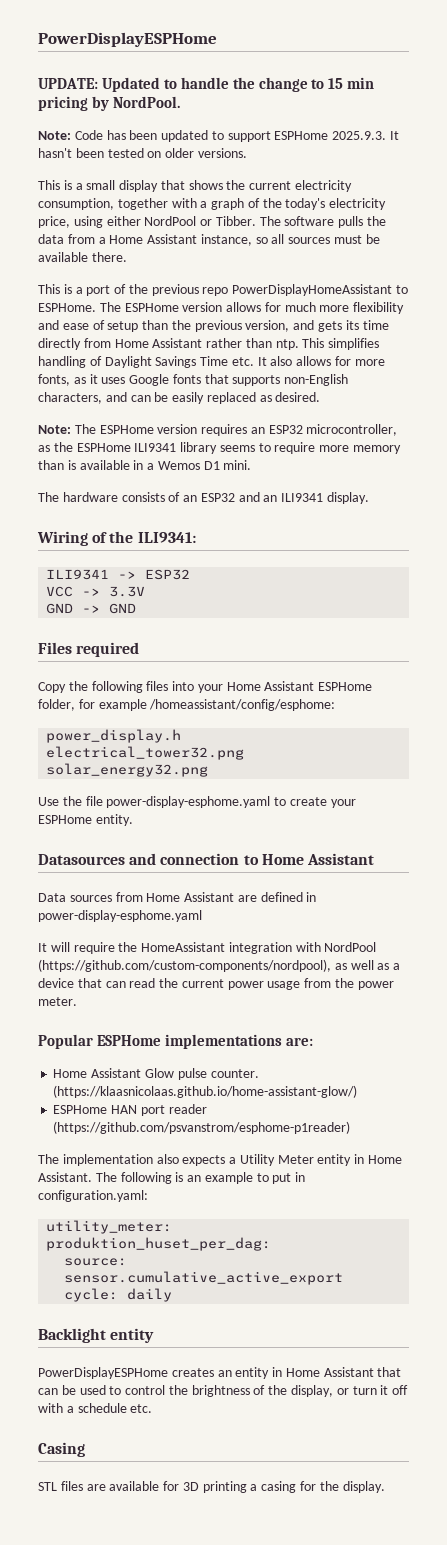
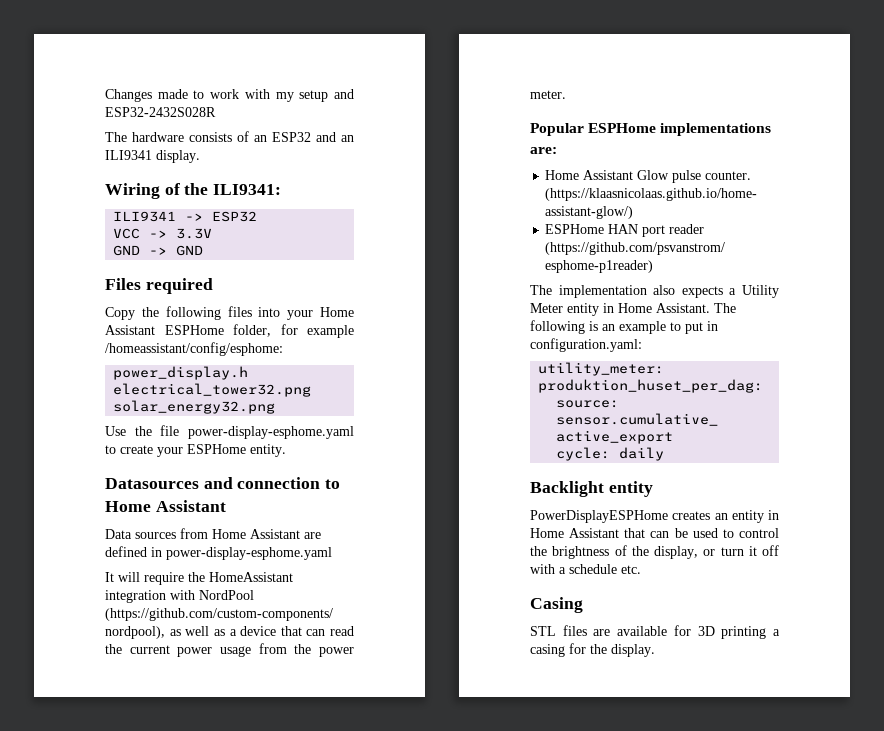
[38,32,217,47] [38,77,375,92] [38,96,180,111] [38,130,400,142] [38,148,247,158] [38,180,353,192] [38,198,387,210] [38,216,387,228] [38,234,380,246] [38,252,127,262] [38,284,409,296] [38,302,405,314] [38,320,389,332] [38,338,380,350] [38,356,385,368] [38,374,349,386] [38,392,321,404] [38,424,398,436] [38,442,402,454] [38,460,252,470] PowerDisplayESPHome // UPDATE: Updated to handle the change to 15 min pricing by NordPool. // Note: Code has been updated to support ESPHome 2025.9.3. It hasn't been tested on older versions. // This is a small display that shows the current electricity consumption, together with a graph of the today's electricity price, using either NordPool or Tibber. The software pulls the data from a Home Assistant instance, so all sources must be available there. // This is a port of the previous repo PowerDisplayHomeAssistant to ESPHome. The ESPHome version allows for much more flexibility and ease of setup than the previous version, and gets its time directly from Home Assistant rather than ntp. This simplifies handling of Daylight Savings Time etc. It also allows for more fonts, as it uses Google fonts that supports non-English characters, and can be easily replaced as desired. // Note: The ESPHome version requires an ESP32 microcontroller, as the ESPHome ILI9341 library seems to require more memory than is available in a Wemos D1 mini. -> [105,89,354,102] [105,107,216,117] Changes made to work with my setup and ESP32-2432S028R

